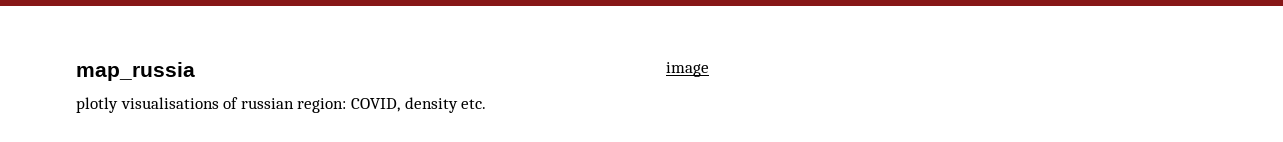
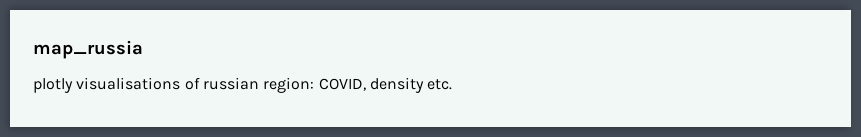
[666,62,709,77] // image -> (453, 84) none

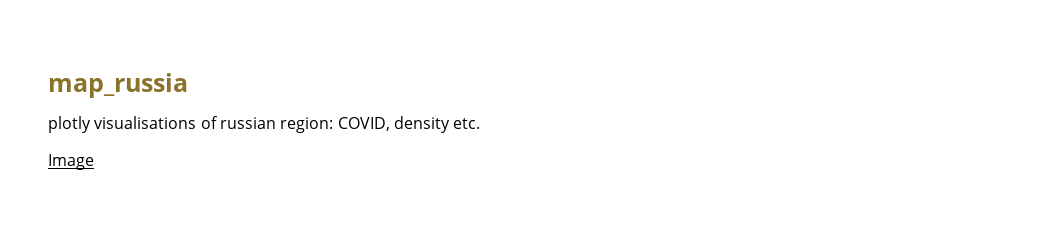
(453, 84) none -> [48,154,94,170] // Image

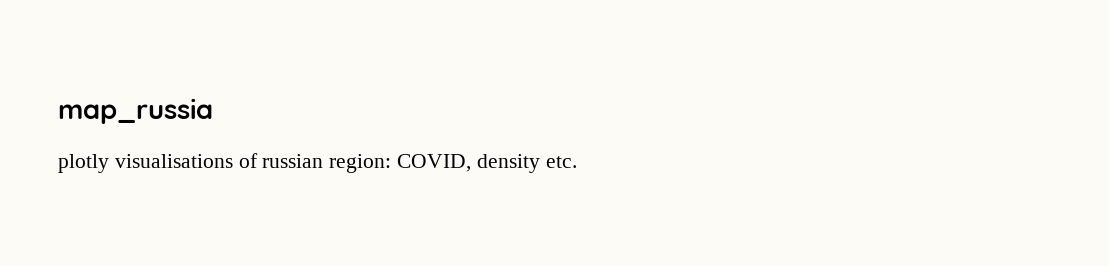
[48,154,94,170] // Image -> (577, 162) none

